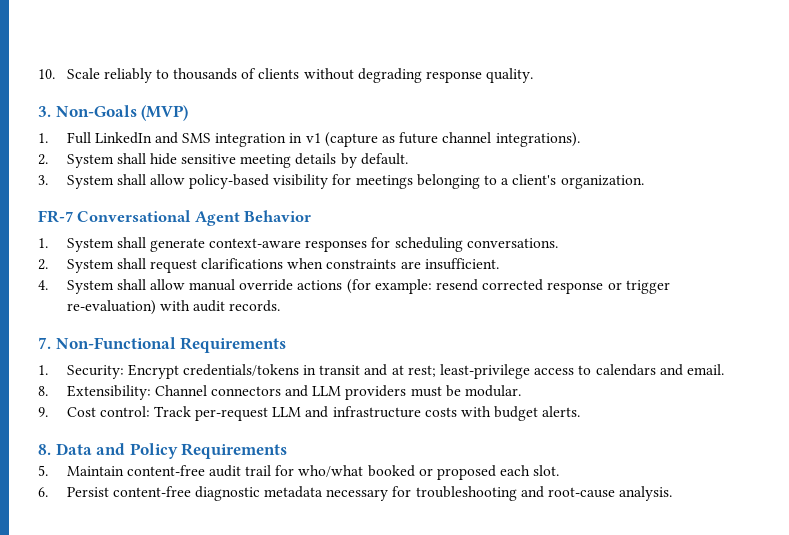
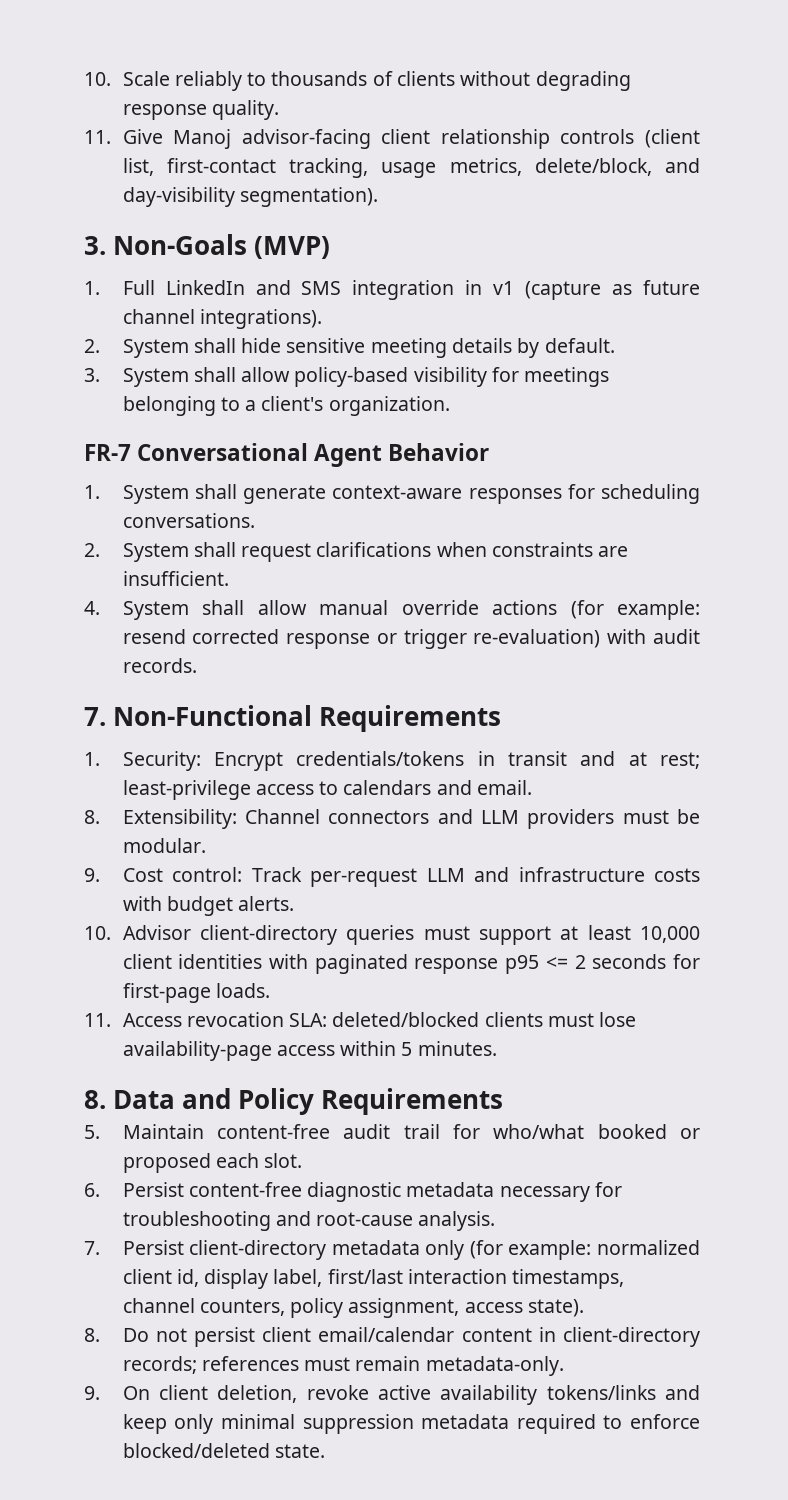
(534, 75) none -> [84,129,701,149] [122,158,700,178] [122,187,378,207] // 11. Give Manoj advisor-facing client relationship controls (client list, first-contact tracking, usage metrics, delete/block, and day-visibility segmentation).
(581, 411) none -> [84,925,700,945] [122,954,700,974] [122,983,270,1003] [84,1012,637,1027] [122,1041,497,1061] // 10. Advisor client-directory queries must support at least 10,000 client identities with paginated response p95 <= 2 seconds for first-page loads. // 11. Access revocation SLA: deleted/blocked clients must lose availability-page access within 5 minutes.
(673, 493) none -> [84,1240,700,1260] [122,1269,625,1289] [122,1298,584,1318] [84,1327,700,1347] [122,1356,564,1376] [84,1385,700,1405] [122,1414,700,1434] [122,1443,325,1458] // 7. Persist client-directory metadata only (for example: normalized client id, display label, first/last interaction timestamps, channel counters, policy assignment, access state). // 8. Do not persist client email/calendar content in client-directory records; references must remain metadata-only. // 9. On client deletion, revoke active availability tokens/links and keep only minimal suppression metadata required to enforce blocked/deleted state.

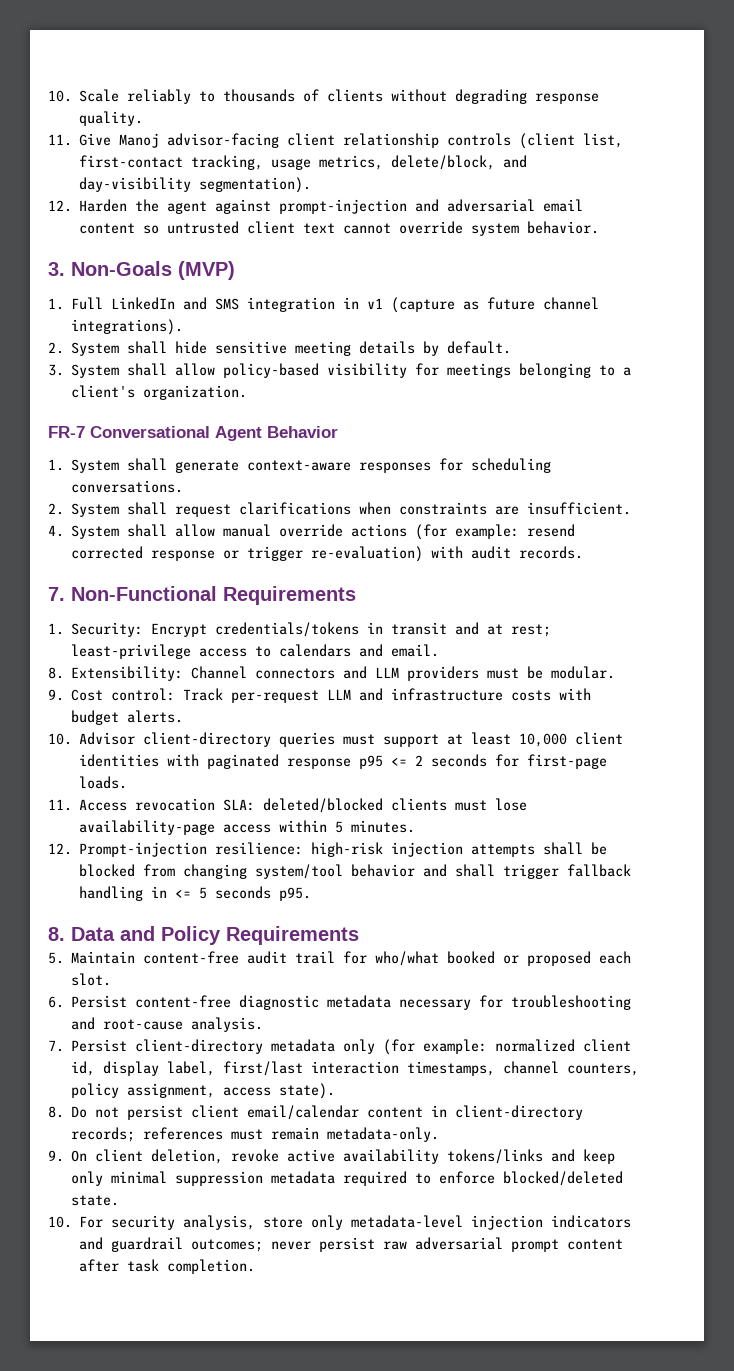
(378, 197) none -> [48,199,584,214] [79,221,600,236] // 12. Harden the agent against prompt-injection and adversarial email content so untrusted client text cannot override system behavior.
(497, 1048) none -> [48,842,608,857] [79,864,632,879] [79,886,312,901] // 12. Prompt-injection resilience: high-risk injection attempts shall be blocked from changing system/tool behavior and shall trigger fallback handling in <= 5 seconds p95.
(325, 1451) none -> [48,1215,632,1230] [79,1237,624,1252] [79,1259,256,1274] // 10. For security analysis, store only metadata-level injection indicators and guardrail outcomes; never persist raw adversarial prompt content after task completion.

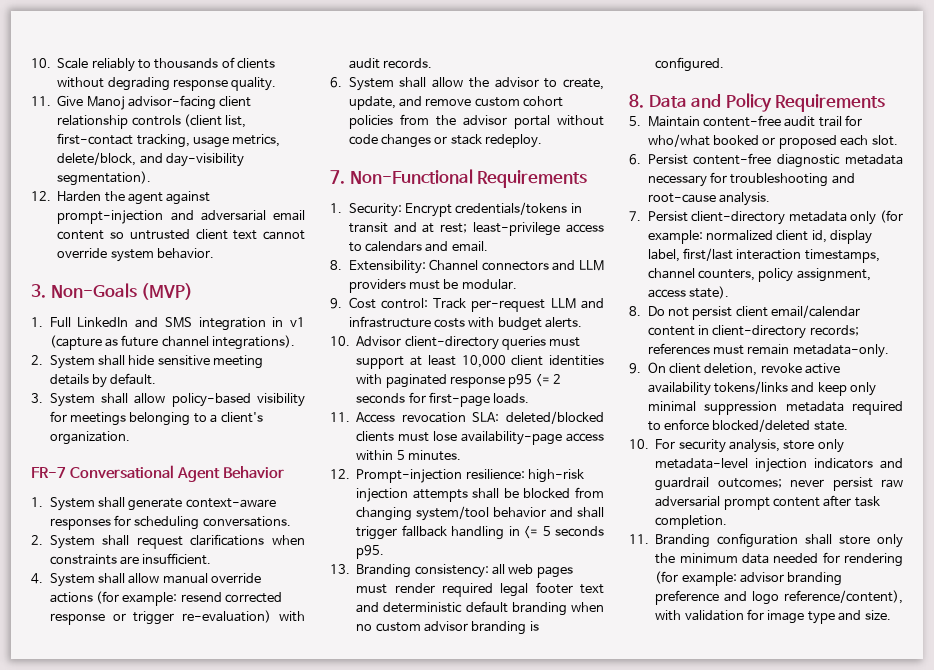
(584, 552) none -> [330,77,604,91] [348,96,564,110] [348,114,604,129] [348,134,543,148] // 6. System shall allow the advisor to create, update, and remove custom cohort policies from the advisor portal without code changes or stack redeploy.
(312, 894) none -> [330,564,573,578] [356,582,604,597] [356,601,604,616] [356,621,539,635] [655,57,725,72] // 13. Branding consistency: all web pages must render required legal footer text and deterministic default branding when no custom advisor branding is configured.
(256, 1266) none -> [629,533,903,548] [655,552,903,567] [655,571,843,586] [655,590,903,605] [655,609,891,624] // 11. Branding configuration shall store only the minimum data needed for rendering (for example: advisor branding preference and logo reference/content), with validation for image type and size.

